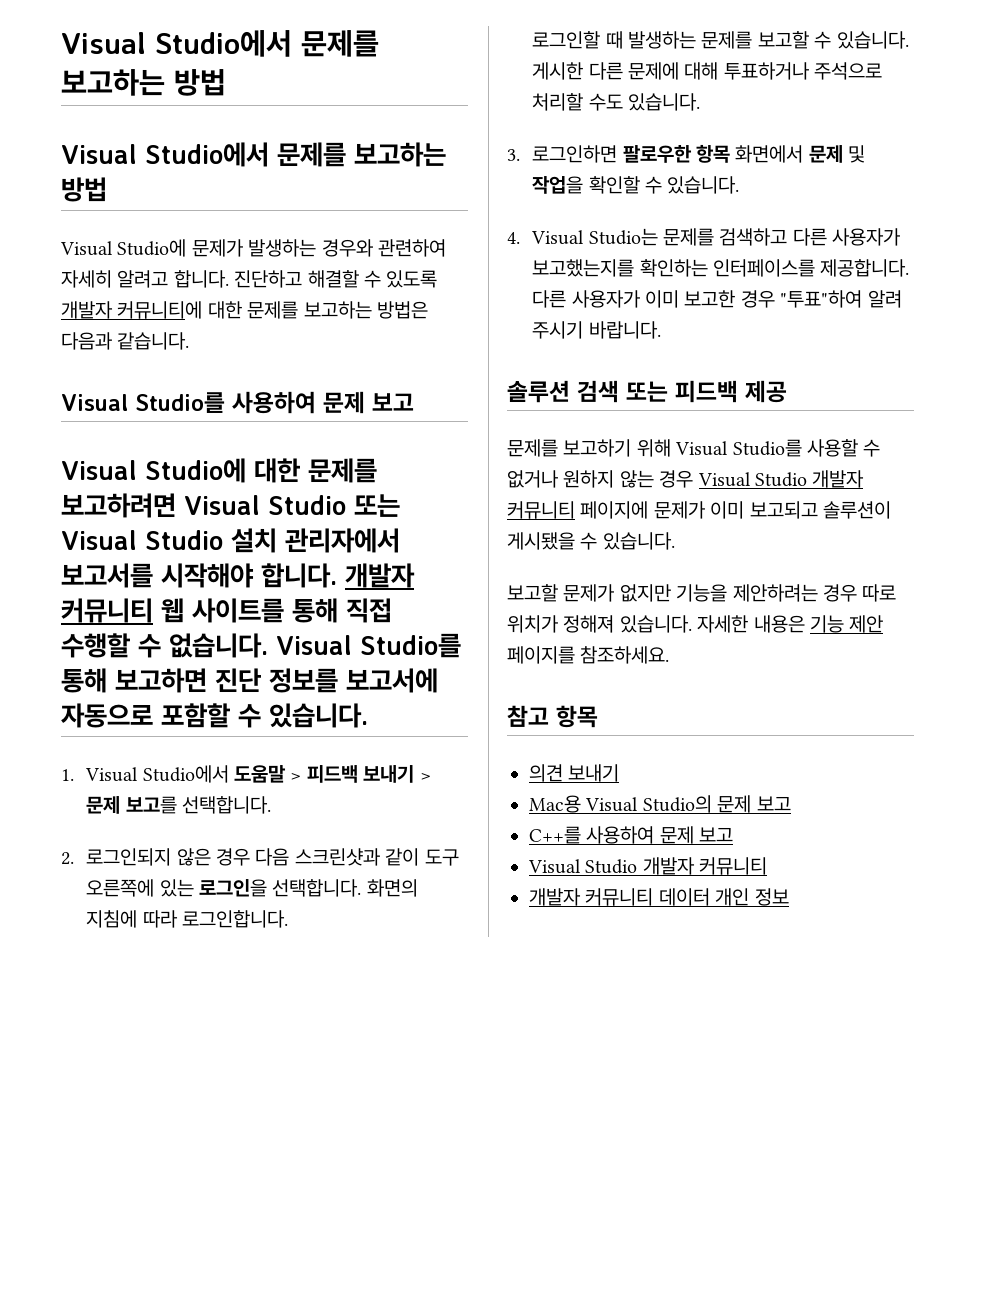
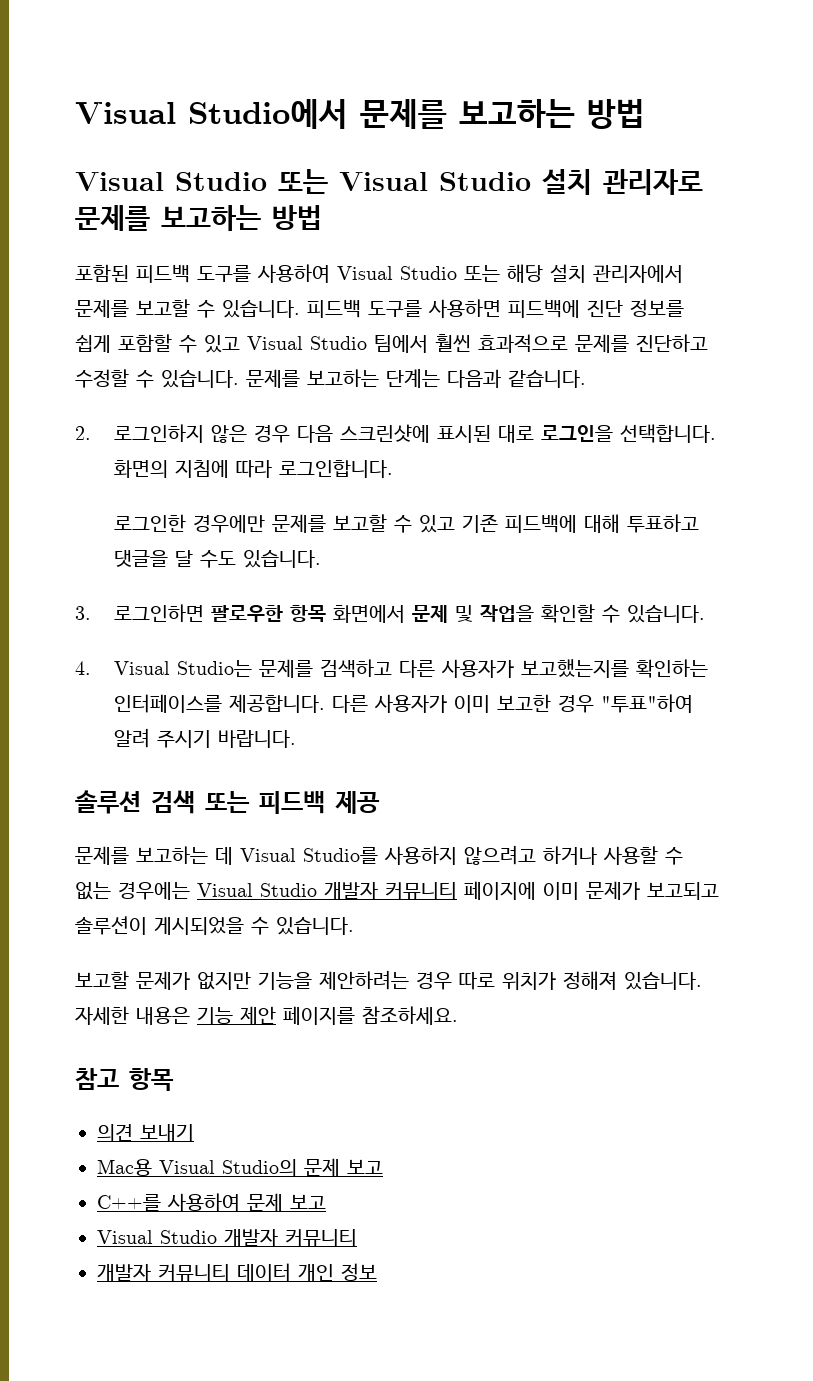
[61,30,379,57] [61,69,226,96] [61,142,446,167] [61,177,107,202] [60,239,446,257] [61,270,438,288] [61,301,428,319] [61,332,190,350] [61,391,414,414] [61,458,377,483] [61,493,260,518] Visual Studio에서 문제를 보고하는 방법 // Visual Studio에서 문제를 보고하는 방법 // Visual Studio에 문제가 발생하는 경우와 관련하여 자세히 알려고 합니다. 진단하고 해결할 수 있도록 개발자 커뮤니티에 대한 문제를 보고하는 방법은 다음과 같습니다. // Visual Studio를 사용하여 문제 보고 // Visual Studio에 대한 문제를 보고하려면 Visual -> [75,99,645,129] [75,172,164,191] Visual Studio에서 문제를 보고하는 방법 // Visual
[285,528,400,553] [61,563,415,588] [61,598,392,623] [61,633,461,658] [61,668,438,693] [61,703,368,728] [61,765,431,783] [86,796,271,814] [61,848,459,866] [86,879,194,897] 관리자에서 보고서를 시작해야 합니다. 개발자 커뮤니티 웹 사이트를 통해 직접 수행할 수 없습니다. Visual Studio를 통해 보고하면 진단 정보를 보고서에 자동으로 포함할 수 있습니다. // 1. Visual Studio에서 도움말 > 피드백 보내기 > 문제 보고를 선택합니다. // 2. 로그인되지 않은 경우 다음 스크린샷과 같이 도구 오른쪽에 있는 -> [603,169,703,195] [75,205,322,231] [75,264,683,283] [75,299,684,318] [75,334,708,353] [75,369,586,388] [75,424,535,443] 관리자로 문제를 보고하는 방법 // 포함된 피드백 도구를 사용하여 Visual Studio 또는 해당 설치 관리자에서 문제를 보고할 수 있습니다. 피드백 도구를 사용하면 피드백에 진단 정보를 쉽게 포함할 수 있고 Visual Studio 팀에서 훨씬 효과적으로 문제를 진단하고 수정할 수 있습니다. 문제를 보고하는 단계는 다음과 같습니다. // 2. 로그인하지 않은 경우 다음 스크린샷에 표시된 대로
[532,31,909,49] [532,62,883,80] [532,93,584,111] 로그인할 때 발생하는 문제를 보고할 수 있습니다. 게시한 다른 문제에 대해 투표하거나 주석으로 처리할 -> [114,514,700,533] [114,550,194,567] 로그인한 경우에만 문제를 보고할 수 있고 기존 피드백에 대해 투표하고 댓글을 달
[563,439,881,457] [507,470,694,488] 보고하기 위해 Visual Studio를 사용할 수 없거나 원하지 않는 경우 -> [136,845,683,865] [75,882,190,900] 보고하는 데 Visual Studio를 사용하지 않으려고 하거나 사용할 수 없는 경우에는
[653,501,745,519] 문제가 이미 -> [543,881,640,900] 이미 문제가
[507,532,575,550] 게시됐을 -> [154,917,244,935] 게시되었을

